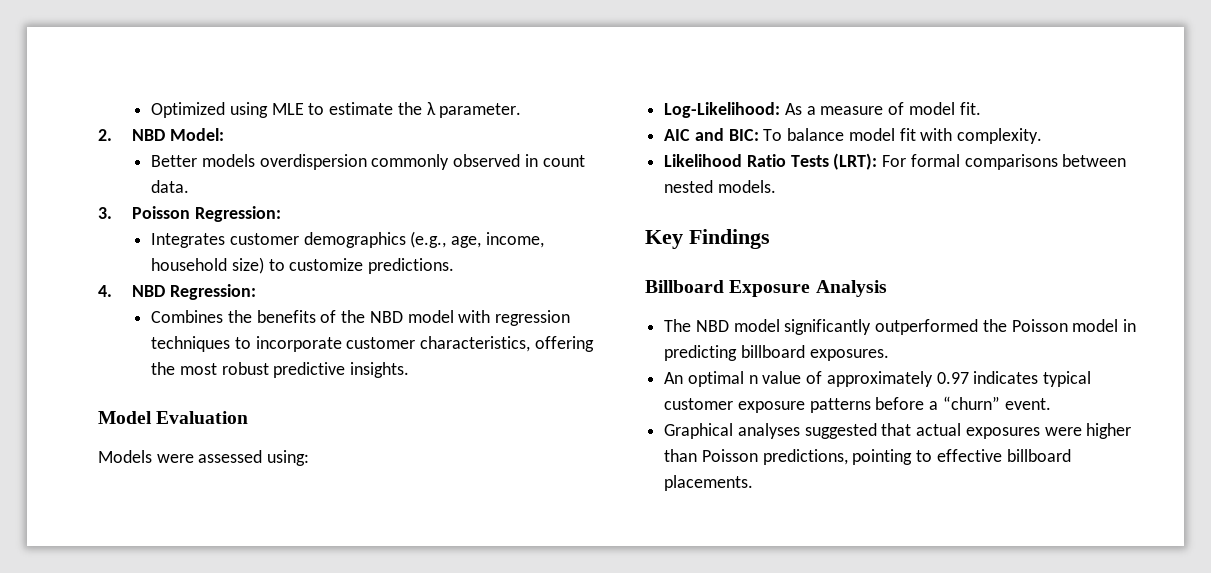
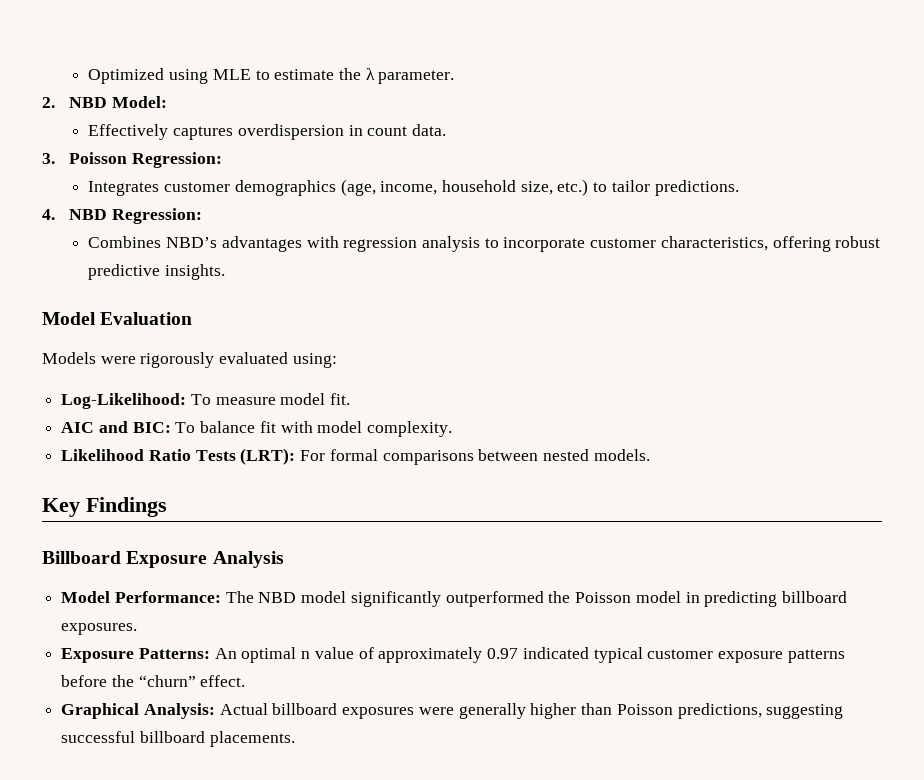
[151,154,521,170] Better models overdispersion commonly observed -> [88,124,344,140] Effectively captures overdispersion
[410,231,544,248] [151,257,364,274] (e.g., age, income, household size) to customize -> [340,179,650,196] (age, income, household size, etc.) to tailor
[227,310,454,323] the benefits of the NBD model -> [166,236,302,252] NBD’s advantages
[151,336,231,352] techniques -> [421,236,480,252] analysis
[151,362,217,375] the most -> (831, 244) none
[198,450,263,463] assessed -> [140,352,289,368] rigorously evaluated
[784,102,905,115] As a measure of -> [190,394,276,405] To measure
[848,128,895,141] model -> (256, 427) none
(953, 134) none -> [317,421,363,433] model
(887, 288) none -> [61,591,221,603] Model Performance:
(889, 355) none -> [61,648,210,663] Exposure Patterns:
[973,371,1039,384] indicates -> [522,647,589,659] indicated
[929,396,1051,410] [664,423,962,439] a “churn” event. // Graphical analyses suggested that actual -> [111,675,246,687] [61,703,338,719] the “churn” effect. // Graphical Analysis: Actual billboard
(1082, 431) none -> [458,703,526,719] generally
[852,449,1002,465] pointing to effective -> [766,704,844,719] [61,731,136,743] suggesting successful

